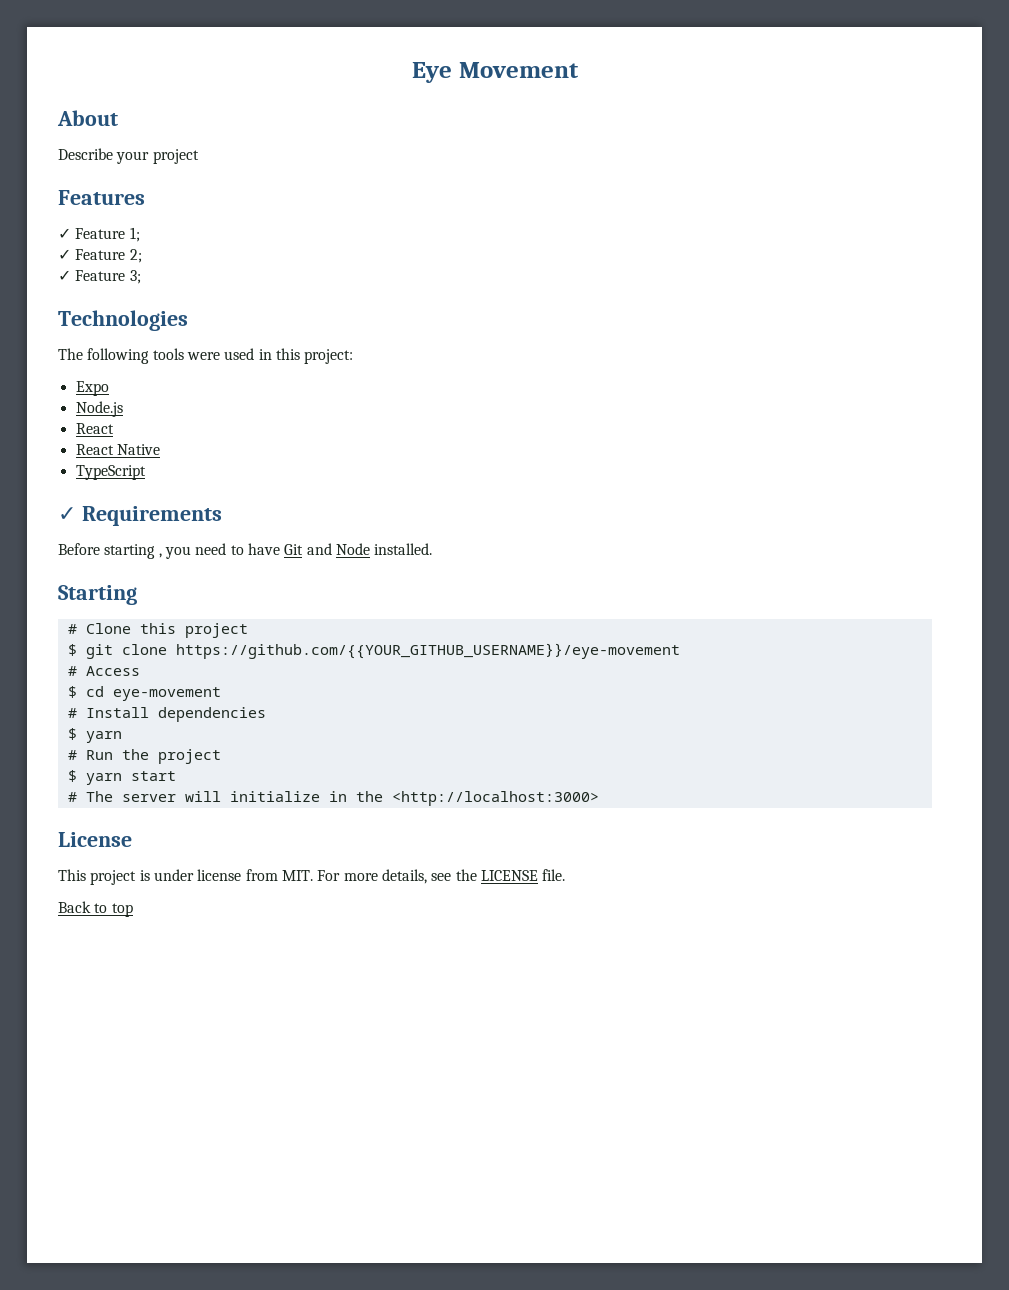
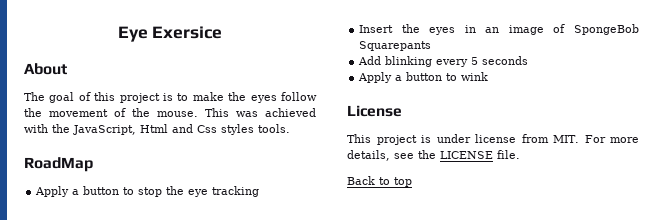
[458,62,579,78] Movement -> [152,26,223,39] Exersice
[58,148,199,164] [58,190,145,205] [58,227,140,242] [58,249,142,263] [58,270,141,284] [58,310,188,331] [58,348,354,364] [75,381,109,396] [75,401,123,417] [75,423,114,434] [75,444,160,455] [75,465,146,480] [58,506,222,526] [58,543,433,559] [58,585,137,605] [67,623,248,638] [67,643,680,659] [67,666,140,676] [67,686,221,701] [67,707,266,722] [67,728,122,743] [67,749,221,764] [67,770,176,785] [67,791,599,806] Describe your project // Features // ✓ Feature 1; // ✓ Feature 2; // ✓ Feature 3; // Technologies // The following tools were used in this project: // Expo // Node.js // React // React Native // TypeScript // ✓ Requirements // Before starting , you need to have Git and Node installed. // Starting // # Clone this project // $ git clone https://github.com/{{YOUR_GITHUB_USERNAME}}/eye-movement // # Access // $ cd eye-movement // # Install dependencies // $ yarn // # Run the project // $ yarn start // # The server will initialize in the <http://localhost:3000> -> [24,92,318,103] [24,108,316,117] [24,124,290,135] [24,157,93,172] [35,186,260,197] [359,24,639,35] [359,41,432,51] [358,56,529,67] [358,72,489,83] The goal of this project is to make the eyes follow the movement of the mouse. This was achieved with the JavaScript, Html and Css styles tools. // RoadMap // Apply a button to stop the eye tracking // Insert the eyes in an image of SpongeBob Squarepants // Add blinking every 5 seconds // Apply a button to wink

